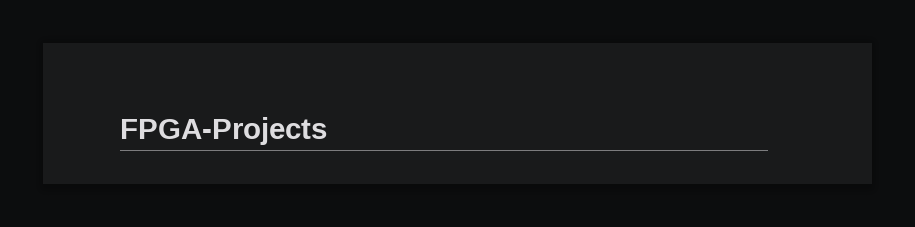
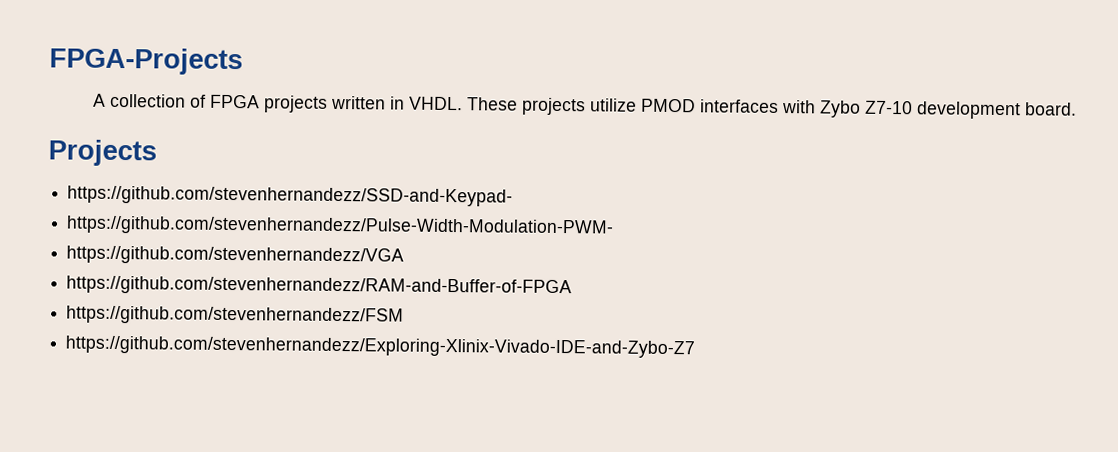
(327, 131) none -> [93,93,1078,120] [48,139,157,167] [67,185,514,207] [66,215,615,238] [66,245,405,266] [66,275,573,298] [66,305,405,326] [65,335,696,359] // A collection of FPGA projects written in VHDL. These projects utilize PMOD interfaces with Zybo Z7-10 development board. // Projects // https://github.com/stevenhernandezz/SSD-and-Keypad- // https://github.com/stevenhernandezz/Pulse-Width-Modulation-PWM- // https://github.com/stevenhernandezz/VGA // https://github.com/stevenhernandezz/RAM-and-Buffer-of-FPGA // https://github.com/stevenhernandezz/FSM // https://github.com/stevenhernandezz/Exploring-Xlinix-Vivado-IDE-and-Zybo-Z7

